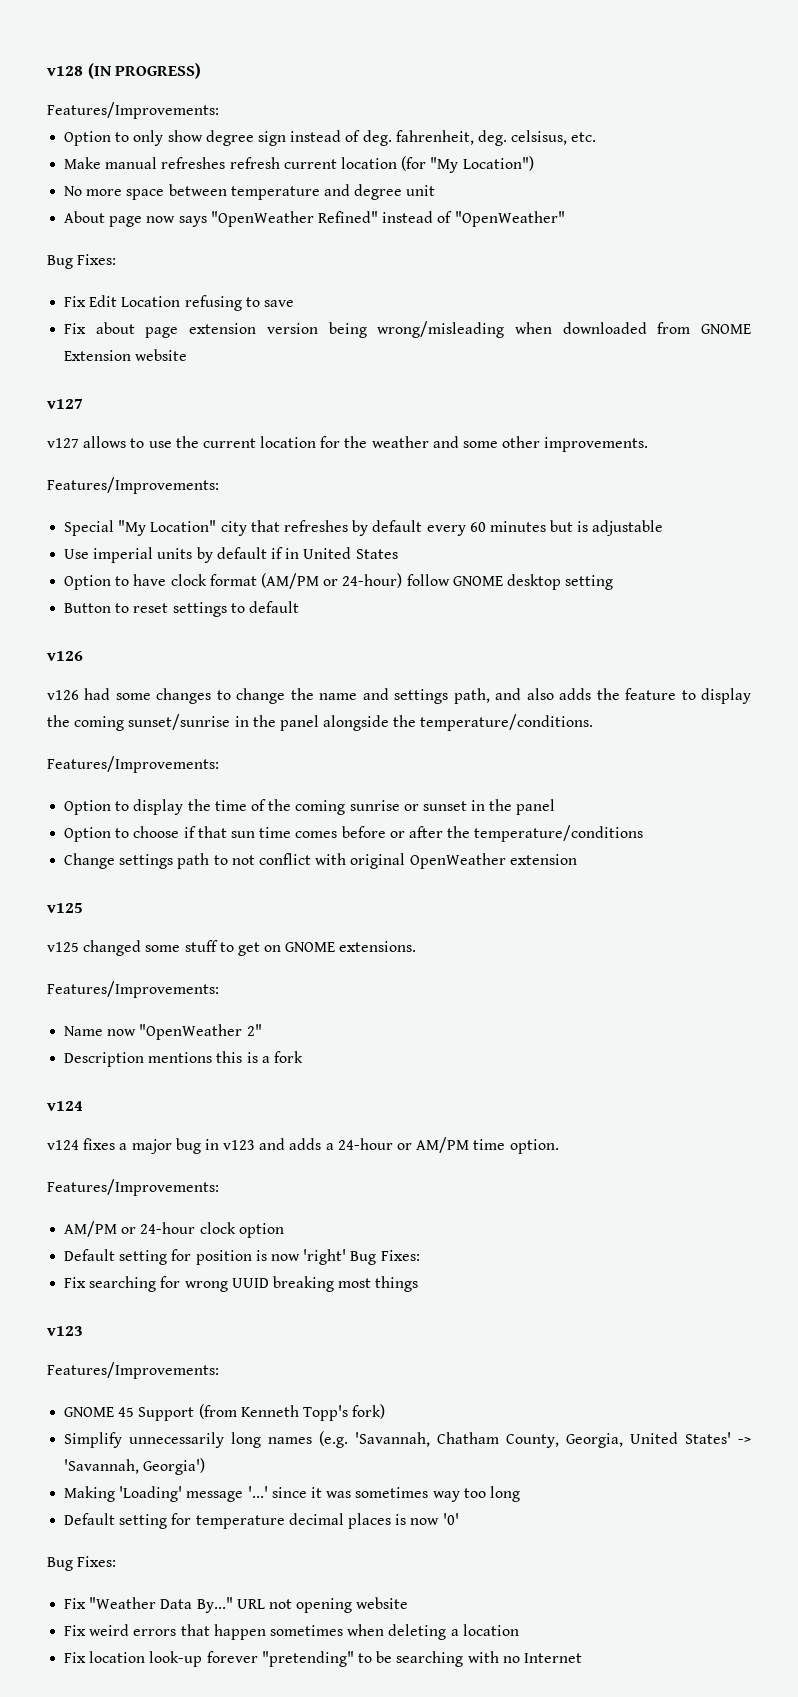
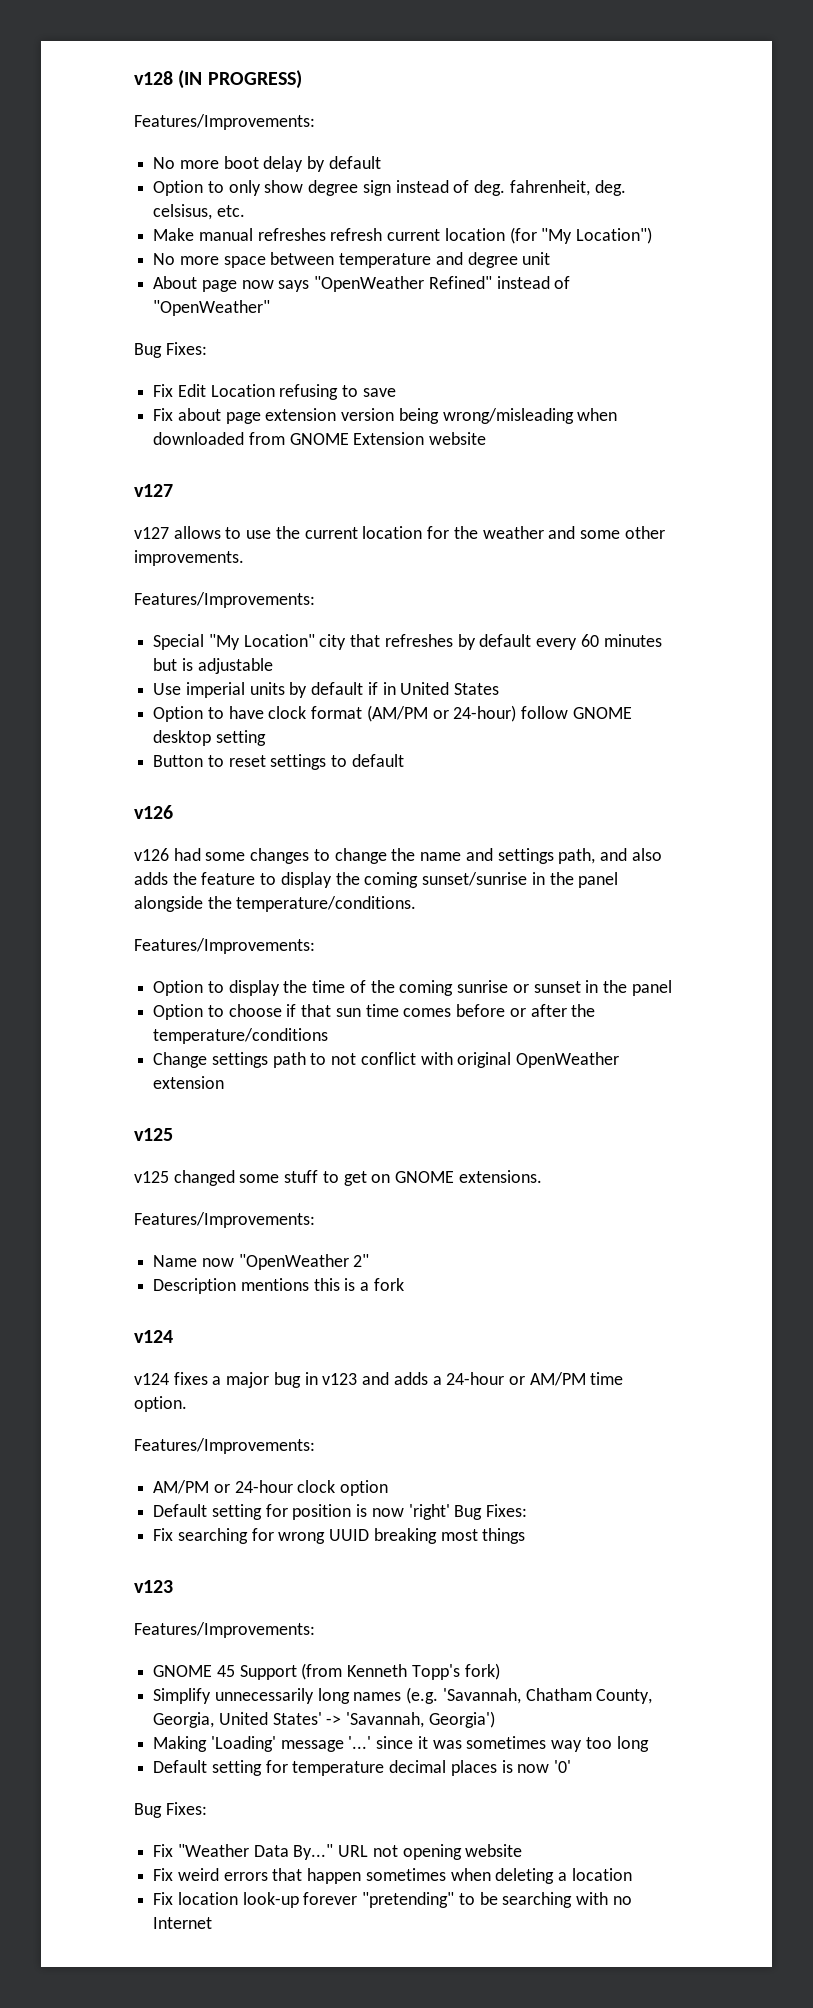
(219, 110) none -> [153,156,381,172] // No more boot delay by default

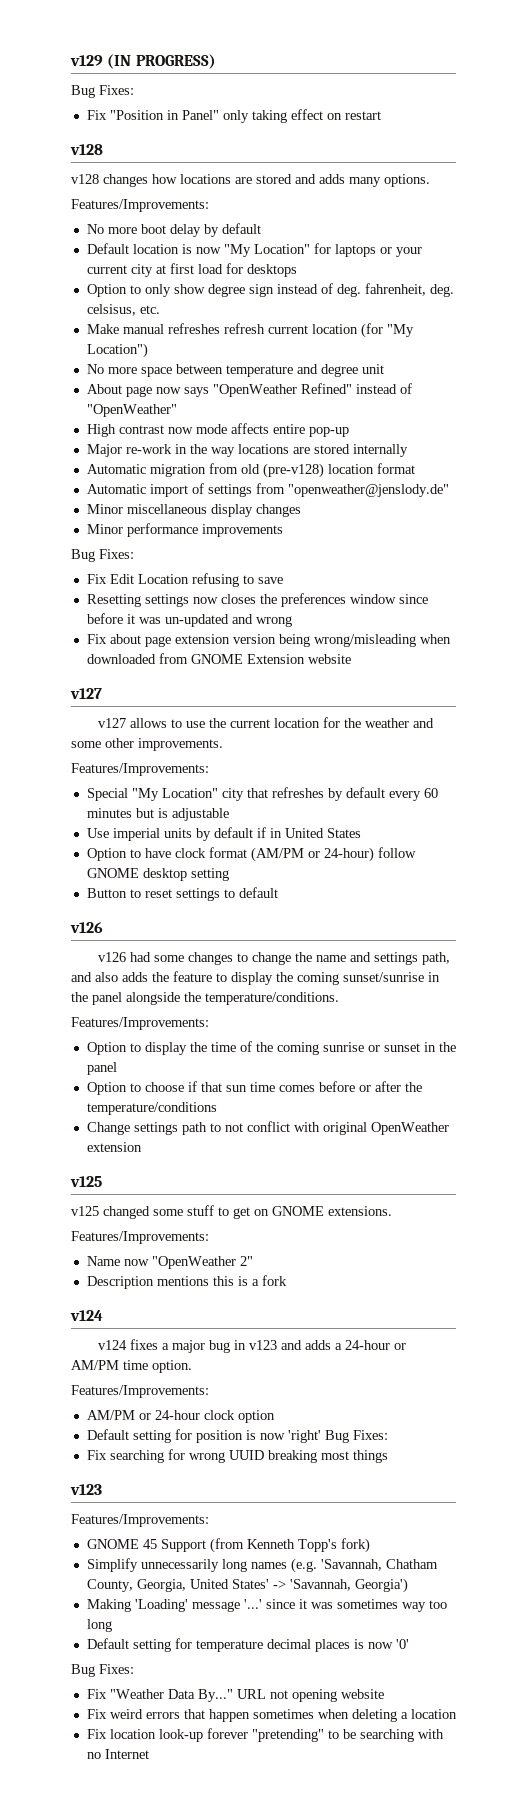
[134,71,173,85] v128 -> [70,55,103,66] v129
(302, 79) none -> [71,85,134,98] [86,109,381,123] [70,144,103,155] [71,174,430,187] // Bug Fixes: // Fix "Position in Panel" only taking effect on restart // v128 // v128 changes how locations are stored and adds many options.
(381, 162) none -> [86,243,422,257] [86,263,297,277] // Default location is now "My Location" for laptops or your current city at first load for desktops
(271, 308) none -> [86,423,349,437] [86,444,408,457] [86,463,415,478] [86,483,449,497] [86,504,301,517] [86,523,283,537] // High contrast now mode affects entire pop-up // Major re-work in the way locations are stored internally // Automatic migration from old (pre-v128) location format // Automatic import of settings from "openweather@jenslody.de" // Minor miscellaneous display changes // Minor performance improvements
(396, 392) none -> [86,593,428,607] [86,613,292,627] // Resetting settings now closes the preferences window since before it was un-updated and wrong

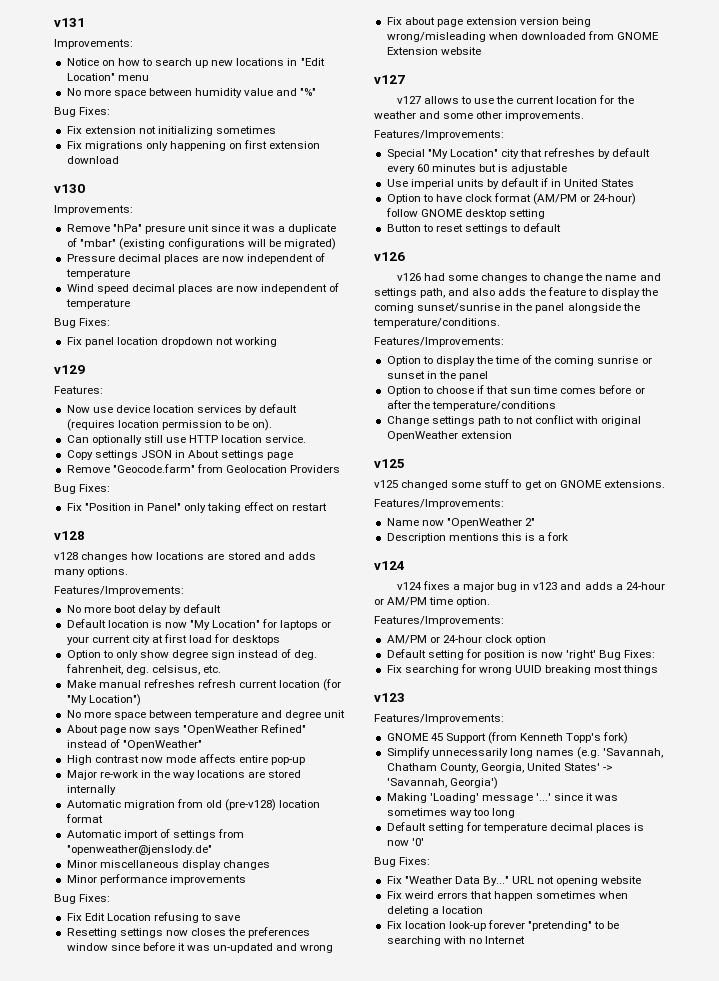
[70,54,216,69] v129 (IN PROGRESS) -> [54,18,85,27] [54,39,133,49] [66,58,325,68] [66,73,149,81] [66,88,317,98] [54,107,111,117] [66,126,277,136] [66,140,321,151] [66,156,119,164] [54,184,85,193] [54,205,133,215] [66,224,337,234] [66,238,337,250] [66,253,326,264] [65,269,130,279] [66,283,340,294] [65,299,130,309] [54,318,111,328] [66,337,278,347] [54,365,85,374] [54,386,103,394] [66,404,298,415] [66,419,273,431] [66,435,307,445] [66,450,294,460] [66,464,341,473] v131 // Improvements: // Notice on how to search up new locations in "Edit Location" menu // No more space between humidity value and "%" // Bug Fixes: // Fix extension not initializing sometimes // Fix migrations only happening on first extension download // v130 // Improvements: // Remove "hPa" presure unit since it was a duplicate of "mbar" (existing configurations will be migrated) // Pressure decimal places are now independent of temperature // Wind speed decimal places are now independent of temperature // Bug Fixes: // Fix panel location dropdown not working // v129 // Features: // Now use device location services by default (requires location permission to be on). // Can optionally still use HTTP location service. // Copy settings JSON in About settings page // Remove "Geocode.farm" from Geolocation Providers

